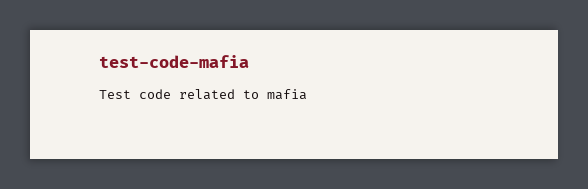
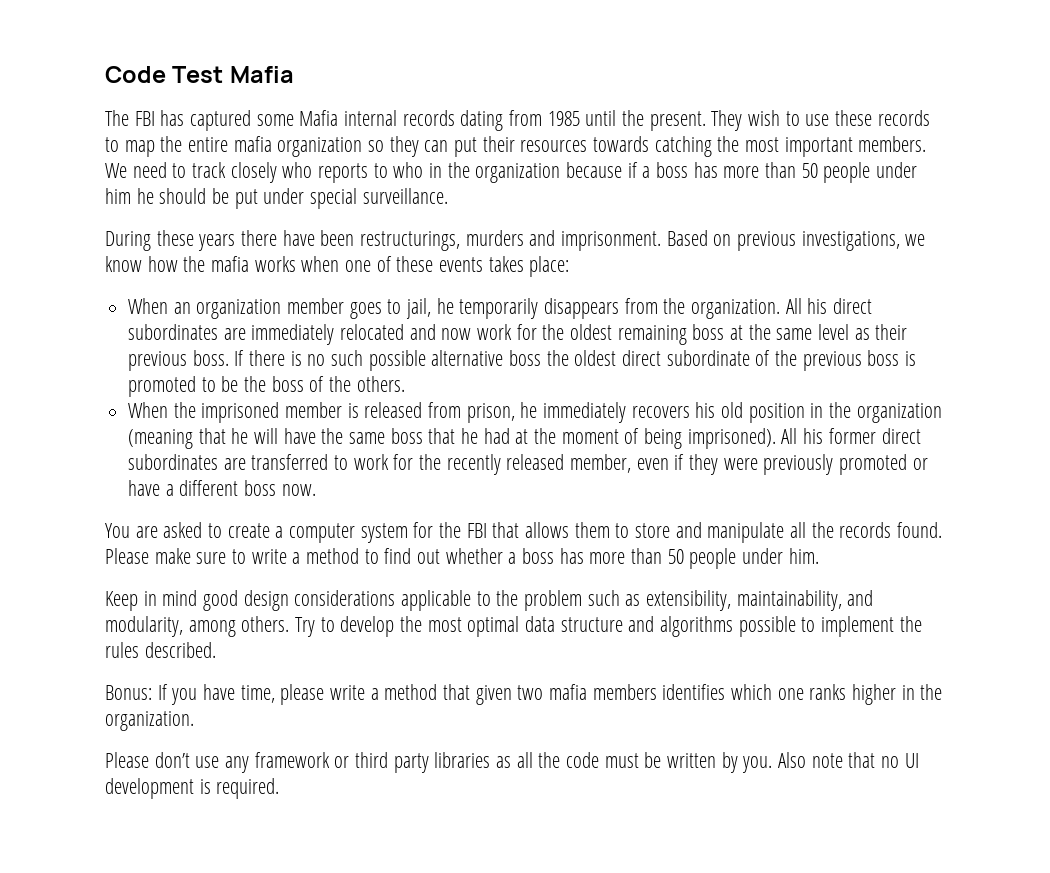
[99,55,249,68] [99,89,307,100] test-code-mafia // Test code related to mafia -> [105,66,294,83] [105,110,930,131] [105,136,927,157] [105,162,918,183] [105,188,448,209] [105,230,926,251] [105,256,570,277] [128,298,873,319] [128,324,908,345] [128,350,917,371] [128,376,405,397] [128,402,942,423] [128,428,921,449] [128,454,928,475] [128,480,316,496] [105,522,943,543] [105,548,819,569] [105,590,874,611] [105,616,922,637] [105,642,216,658] [105,684,943,705] [105,711,194,731] [105,752,919,773] [105,778,280,799] Code Test Mafia // The FBI has captured some Mafia internal records dating from 1985 until the present. They wish to use these records to map the entire mafia organization so they can put their resources towards catching the most important members. We need to track closely who reports to who in the organization because if a boss has more than 50 people under him he should be put under special surveillance. // During these years there have been restructurings, murders and imprisonment. Based on previous investigations, we know how the mafia works when one of these events takes place: // When an organization member goes to jail, he temporarily disappears from the organization. All his direct subordinates are immediately relocated and now work for the oldest remaining boss at the same level as their previous boss. If there is no such possible alternative boss the oldest direct subordinate of the previous boss is promoted to be the boss of the others. // When the imprisoned member is released from prison, he immediately recovers his old position in the organization (meaning that he will have the same boss that he had at the moment of being imprisoned). All his former direct subordinates are transferred to work for the recently released member, even if they were previously promoted or have a different boss now. // You are asked to create a computer system for the FBI that allows them to store and manipulate all the records found. Please make sure to write a method to find out whether a boss has more than 50 people under him. // Keep in mind good design considerations applicable to the problem such as extensibility, maintainability, and modularity, among others. Try to develop the most optimal data structure and algorithms possible to implement the rules described. // Bonus: If you have time, please write a method that given two mafia members identifies which one ranks higher in the organization. // Please don’t use any framework or third party libraries as all the code must be written by you. Also note that no UI development is required.

